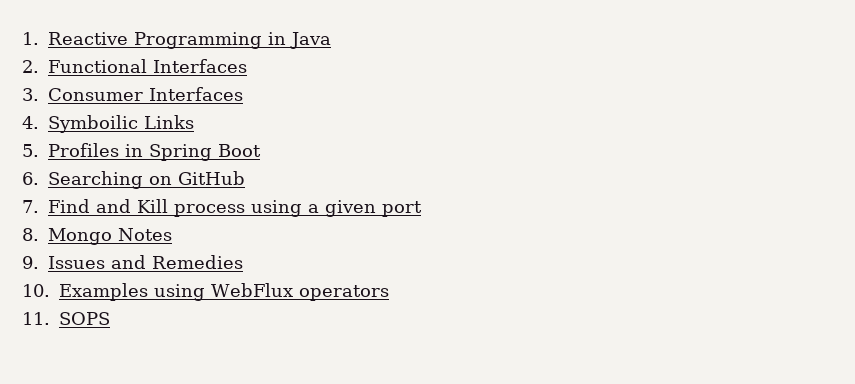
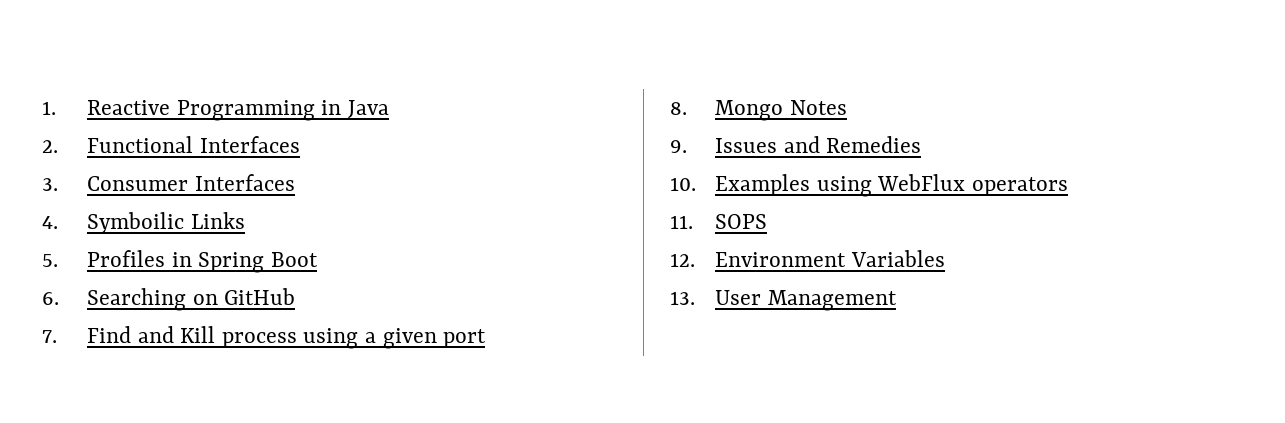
(110, 318) none -> [670,250,945,267] [670,290,897,311] // 12. Environment Variables // 13. User Management

